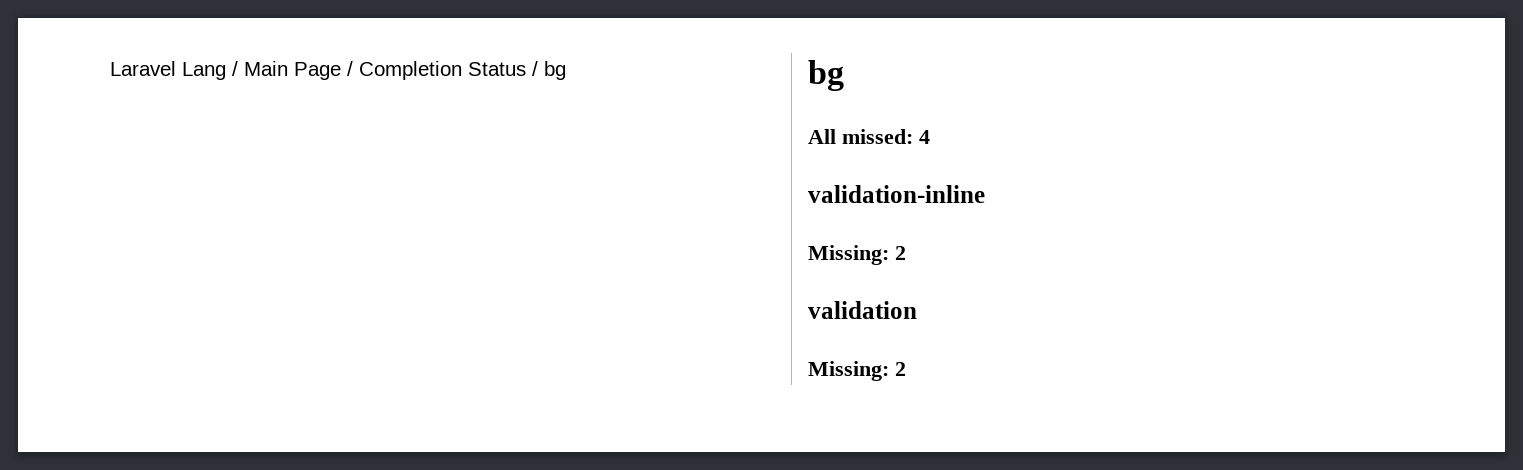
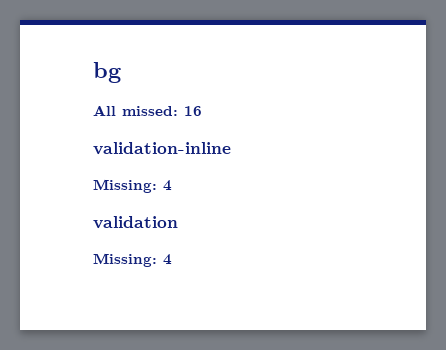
[110,61,566,80] Laravel Lang / Main Page / Completion Status / bg // -> (93, 72) none
[919,130,930,144] 4 -> [184,106,202,116] 16
[895,246,906,260] 2 -> [163,180,172,191] 4
[895,362,906,376] 2 -> [163,254,172,265] 4

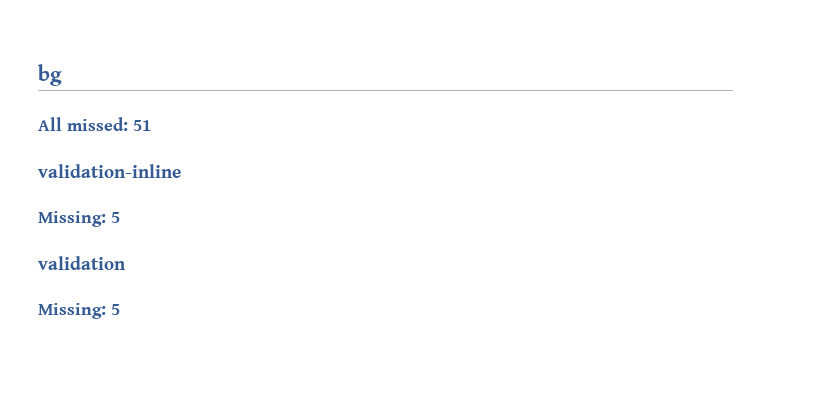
[184,106,202,116] 16 -> [133,120,151,131] 51
[163,180,172,191] 4 -> [111,212,120,223] 5
[163,254,172,265] 4 -> [111,304,120,315] 5

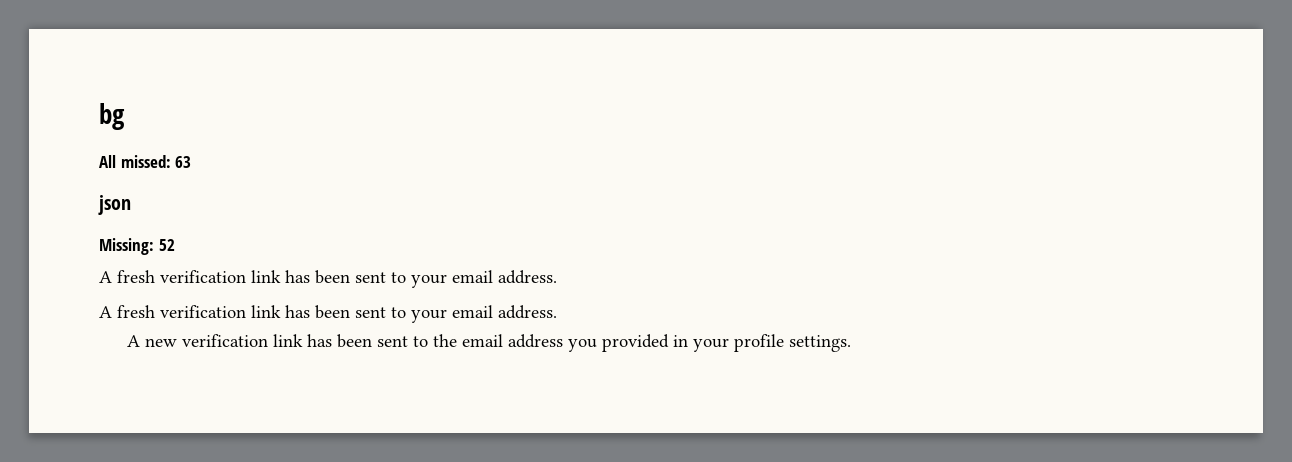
[133,120,151,131] [38,164,181,178] [38,211,120,227] [38,256,126,270] [38,303,120,319] 51 // validation-inline // Missing: 5 // validation // Missing: 5 -> [175,156,192,168] [98,195,131,215] [99,238,175,255] [99,270,557,288] [99,305,557,323] [126,334,851,352] 63 // json // Missing: 52 // A fresh verification link has been sent to your email address. // A fresh verification link has been sent to your email address. // A new verification link has been sent to the email address you provided in your profile settings.

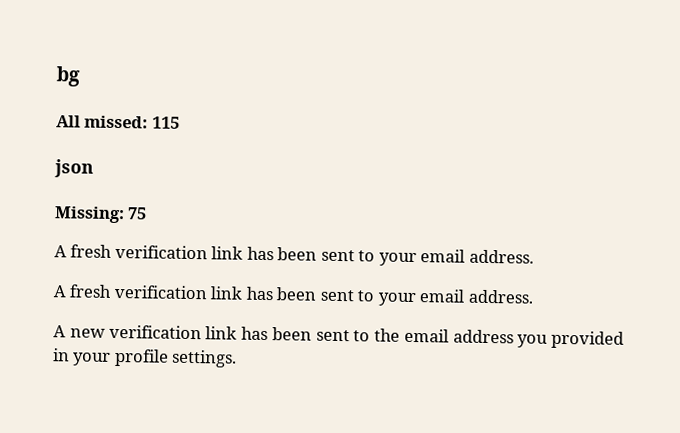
[175,156,192,168] 63 -> [151,116,180,129] 115
[158,239,175,251] 52 -> [127,207,148,220] 75

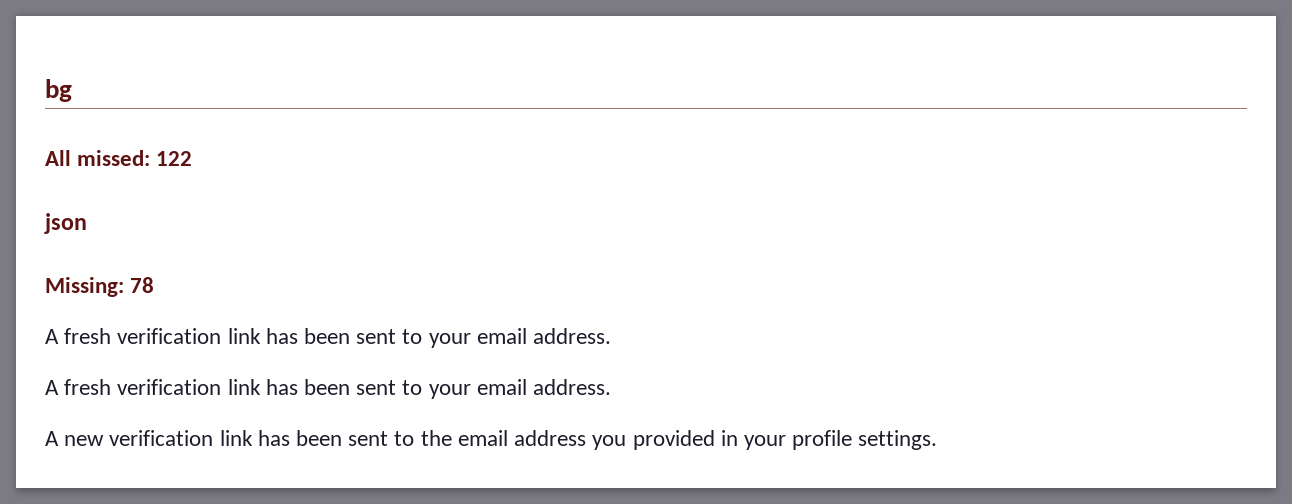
[151,116,180,129] 115 -> [156,151,193,166] 122
[127,207,148,220] 75 -> [130,277,155,293] 78

